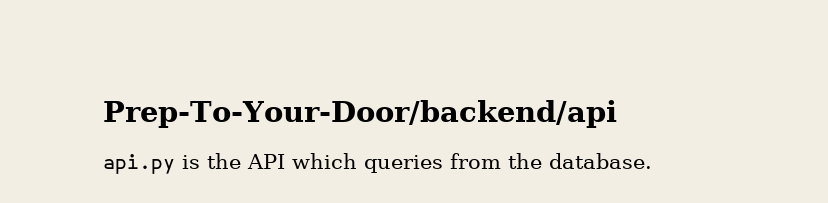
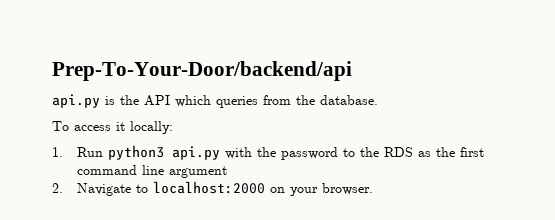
(652, 161) none -> [52,121,173,134] [52,145,484,160] [76,165,227,178] [52,181,373,196] // To access it locally: // 1. Run python3 api.py with the password to the RDS as the first command line argument // 2. Navigate to localhost:2000 on your browser.

